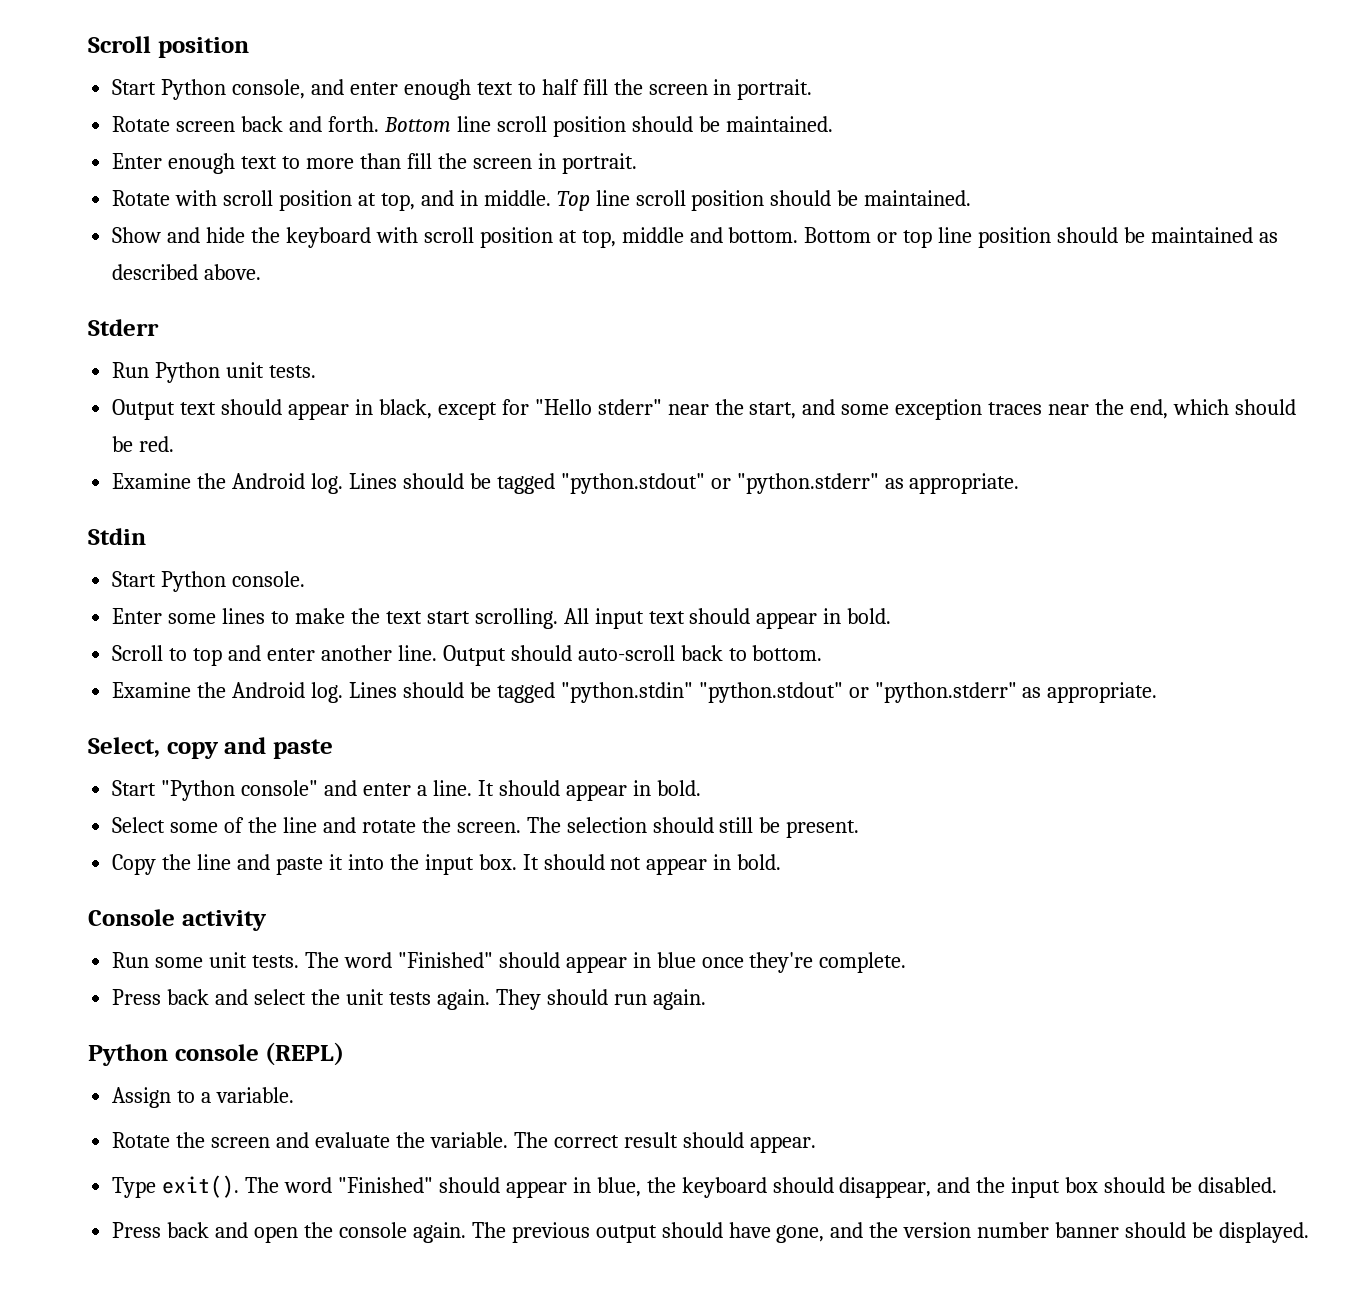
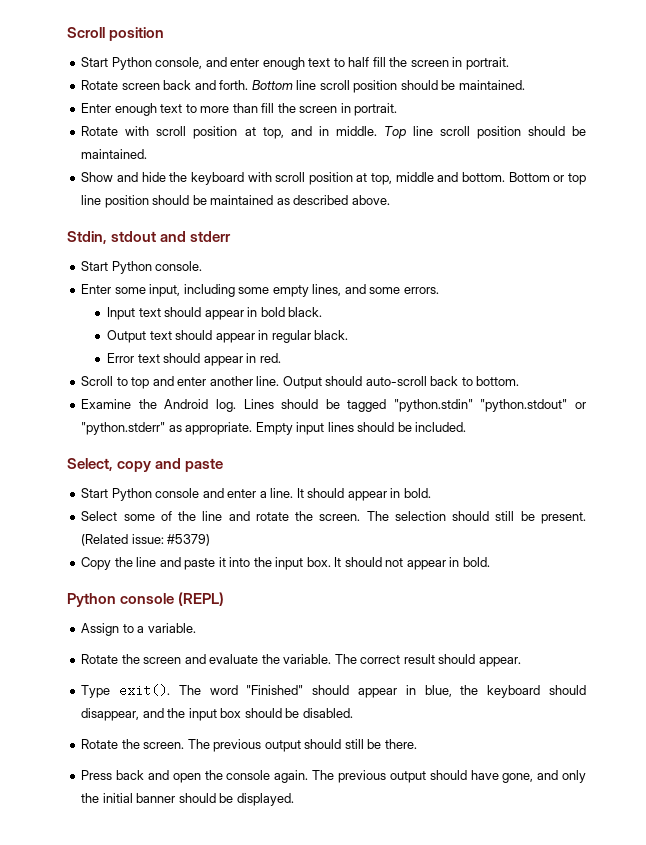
[88,319,159,336] [112,362,317,383] [112,399,1296,420] [112,436,175,452] [112,473,1020,494] [88,528,146,545] Stderr // Run Python unit tests. // Output text should appear in black, except for "Hello stderr" near the start, and some exception traces near the end, which should be red. // Examine the Android log. Lines should be tagged "python.stdout" or "python.stderr" as appropriate. // Stdin -> [67,231,232,244] Stdin, stdout and stderr
[222,608,892,629] lines to make the text start scrolling. All input text should appear in bold. -> [149,284,439,297] [107,307,323,320] [107,330,349,343] [107,353,281,366] input, including some empty lines, and some errors. // Input text should appear in bold black. // Output text should appear in regular black. // Error text should appear in red.
(1158, 692) none -> [255,422,467,435] Empty input lines should be included.
[161,780,319,801] "Python console" -> [111,488,200,501] Python console
(860, 829) none -> [81,534,211,546] (Related issue: #5379)
[88,909,267,931] [112,952,907,973] [112,989,706,1010] // Console activity // Run some unit tests. The word "Finished" should appear in blue once they're complete. // Press back and select the unit tests again. They should run again. -> (490, 562) none
(1278, 1185) none -> [81,739,417,752] // Rotate the screen. The previous output should still be there.
[869,1222,1050,1238] the version number -> [562,770,586,783] [81,793,133,803] only the initial

